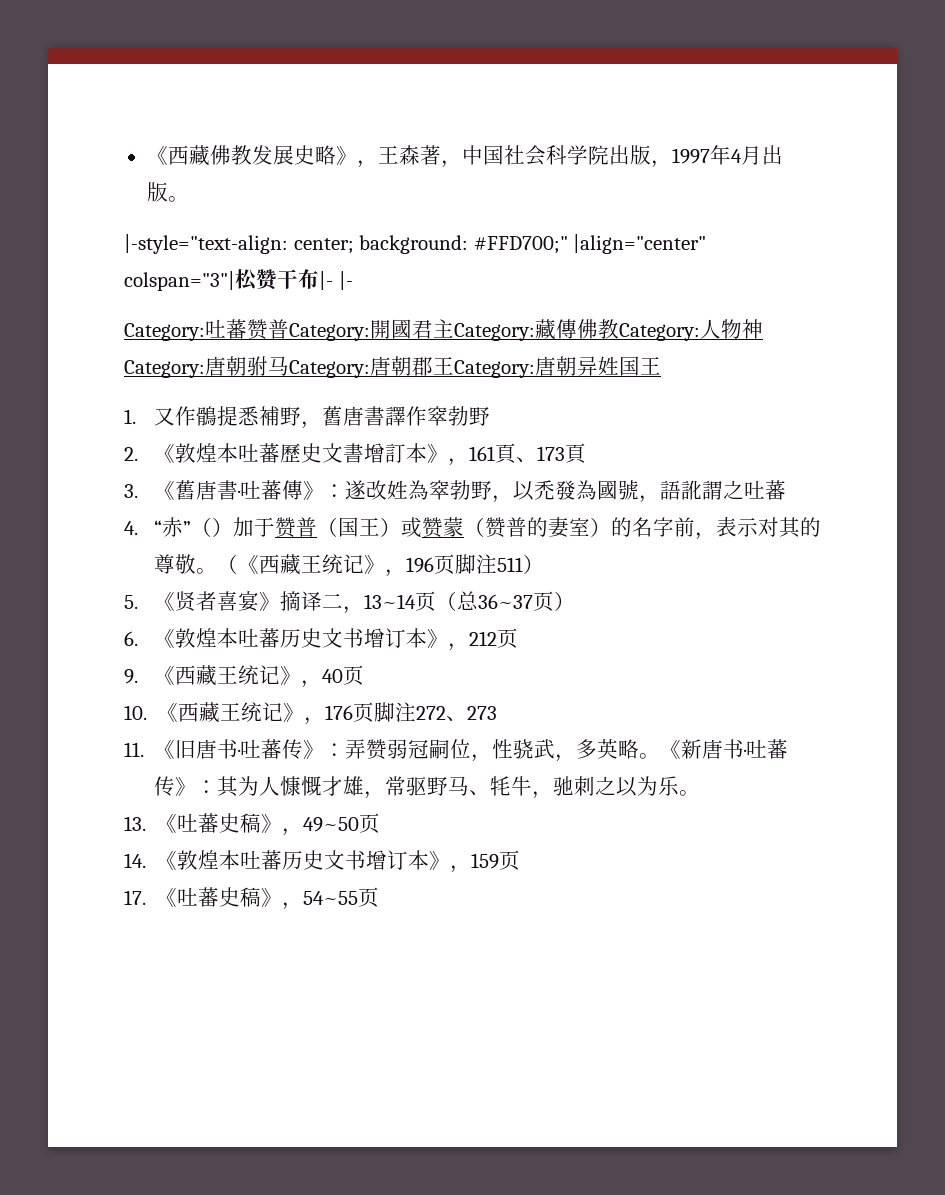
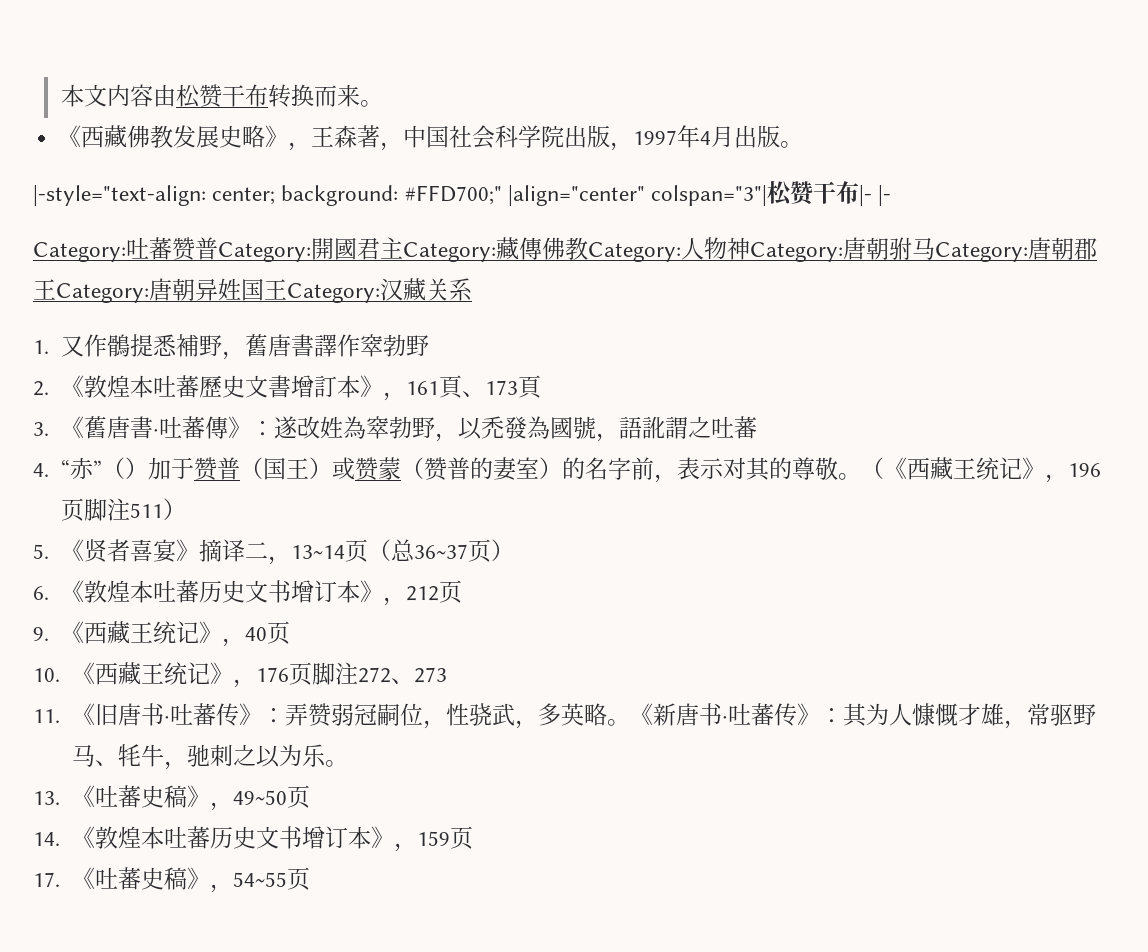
(146, 155) none -> [60,84,383,108] 本文内容由松赞干布转换而来。 //
(661, 366) none -> [287,278,472,303] Category:汉藏关系

